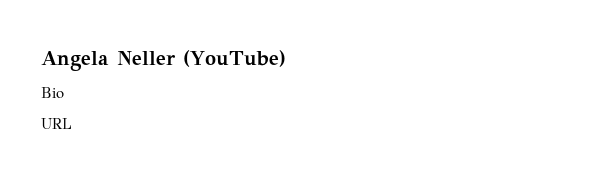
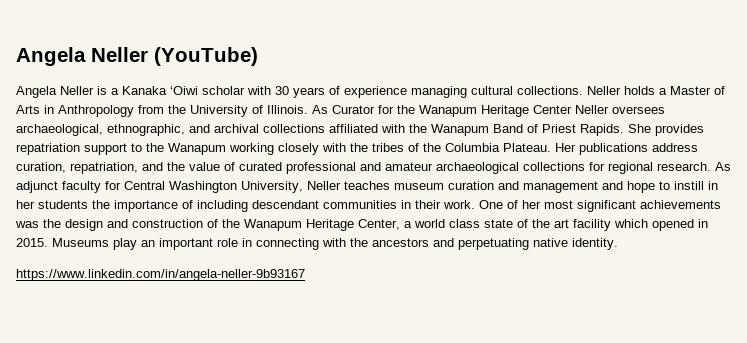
[41,87,64,99] [41,118,72,129] Bio // URL -> [16,86,725,98] [16,105,665,117] [16,124,704,136] [16,143,698,155] [16,162,731,174] [16,181,718,193] [16,200,721,212] [15,219,708,231] [16,238,618,250] [16,269,305,281] Angela Neller is a Kanaka ‘Oiwi scholar with 30 years of experience managing cultural collections. Neller holds a Master of Arts in Anthropology from the University of Illinois. As Curator for the Wanapum Heritage Center Neller oversees archaeological, ethnographic, and archival collections affiliated with the Wanapum Band of Priest Rapids. She provides repatriation support to the Wanapum working closely with the tribes of the Columbia Plateau. Her publications address curation, repatriation, and the value of curated professional and amateur archaeological collections for regional research. As adjunct faculty for Central Washington University, Neller teaches museum curation and management and hope to instill in her students the importance of including descendant communities in their work. One of her most significant achievements was the design and construction of the Wanapum Heritage Center, a world class state of the art facility which opened in 2015. Museums play an important role in connecting with the ancestors and perpetuating native identity. // https://www.linkedin.com/in/angela-neller-9b93167

